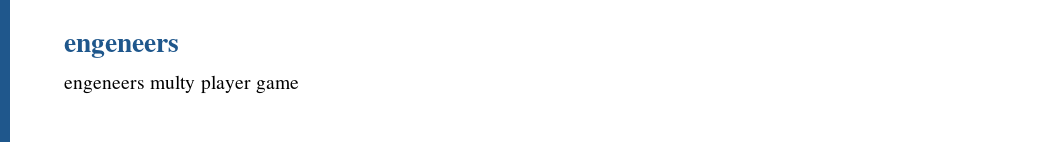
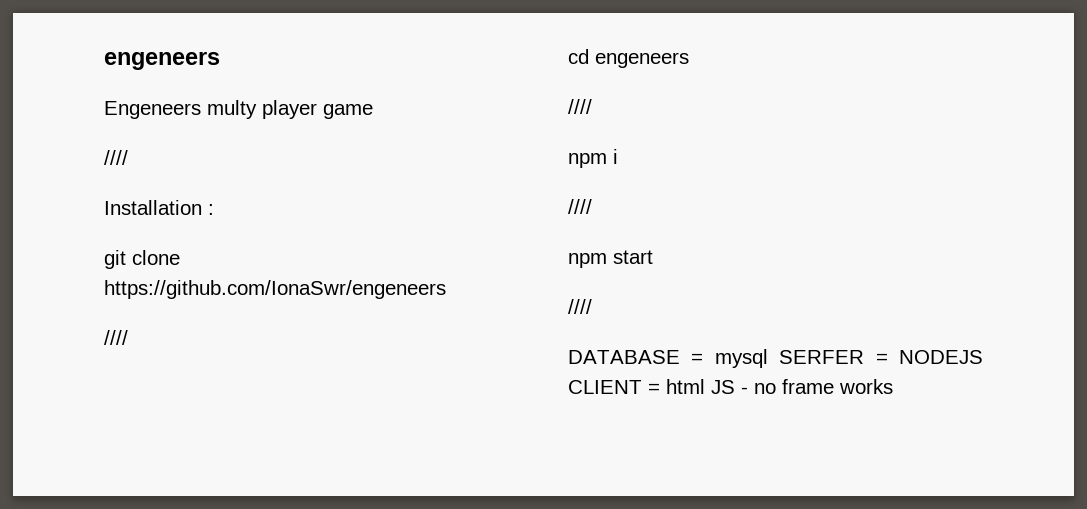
[64,39,179,58] [64,80,145,94] engeneers // engeneers -> [104,52,220,70] [104,101,201,119] engeneers // Engeneers
(299, 87) none -> [104,150,128,165] [104,200,214,215] [104,250,180,269] [104,280,446,299] [104,330,128,345] [568,49,689,68] [568,99,592,114] [568,149,618,168] [568,199,592,214] [568,250,653,268] [568,299,592,314] [568,349,983,368] [568,379,893,394] // //// // Installation : // git clone https://github.com/IonaSwr/engeneers // //// // cd engeneers // //// // npm i // //// // npm start // //// // DATABASE = mysql SERFER = NODEJS CLIENT = html JS - no frame works

